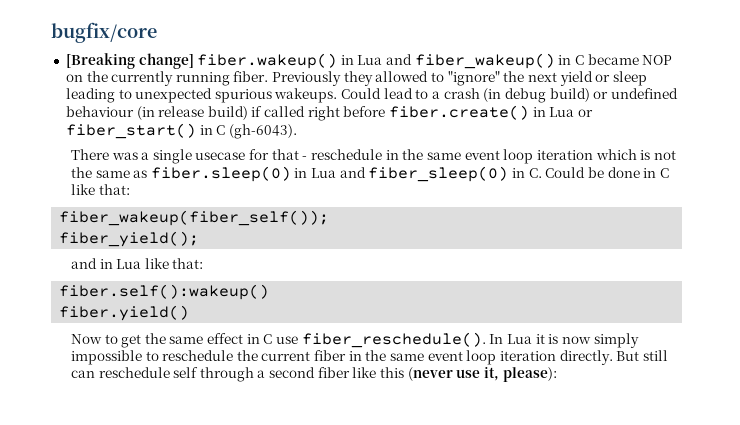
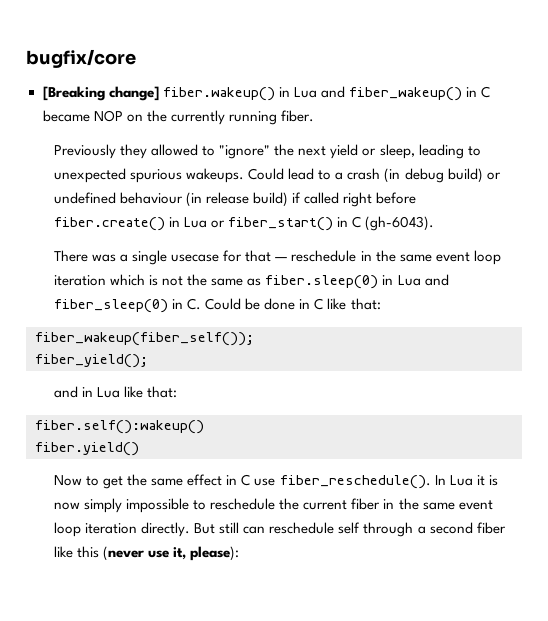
(269, 76) none -> (314, 116) //
[612,71,647,86] sleep -> [379,144,415,159] sleep,
[302,156,308,160] - -> [275,257,288,261] —

